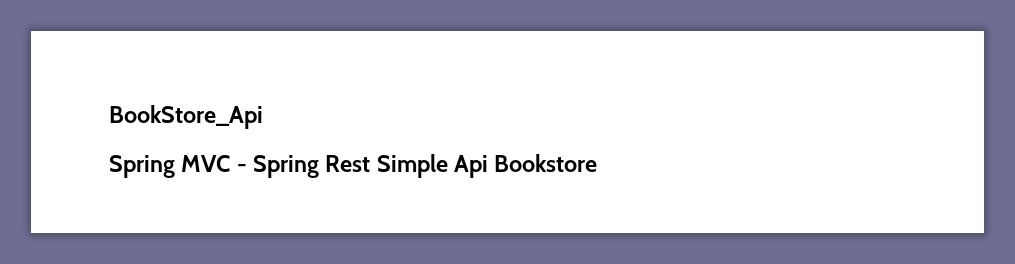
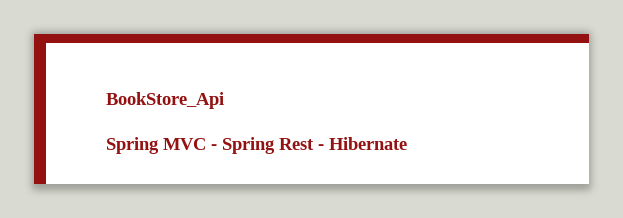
[376,154,598,178] Simple Api Bookstore -> [318,137,407,150] - Hibernate

